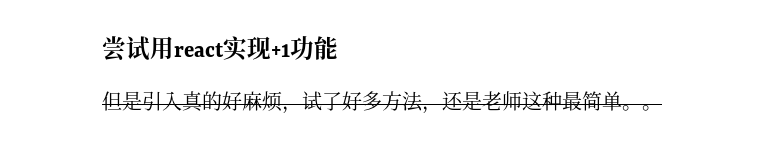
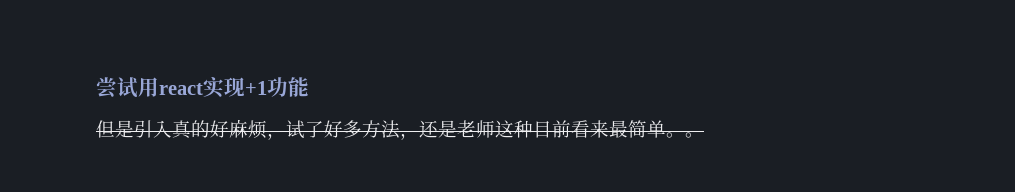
(562, 101) none -> [533,120,609,138] 目前看来

